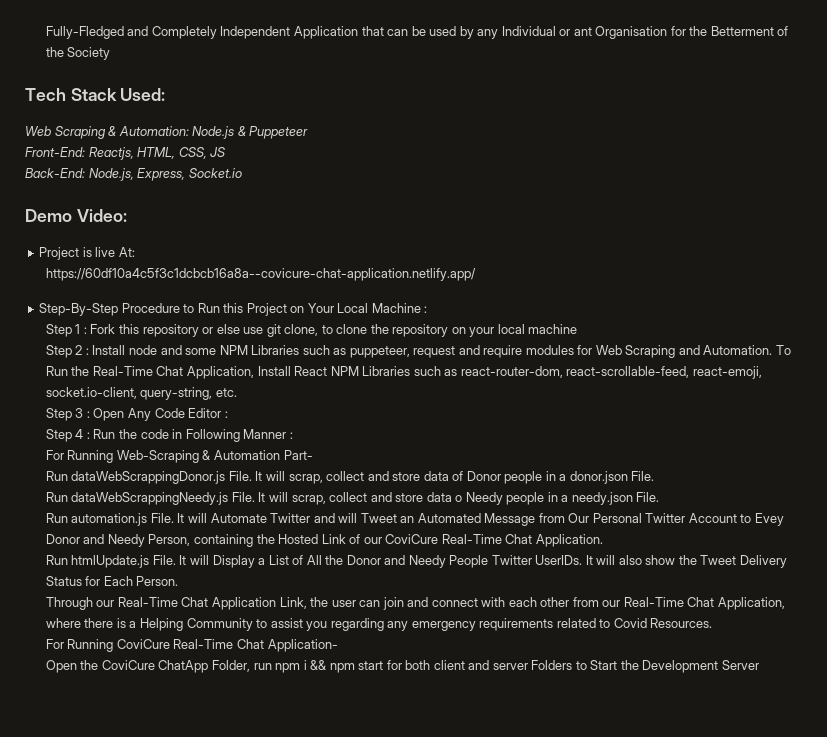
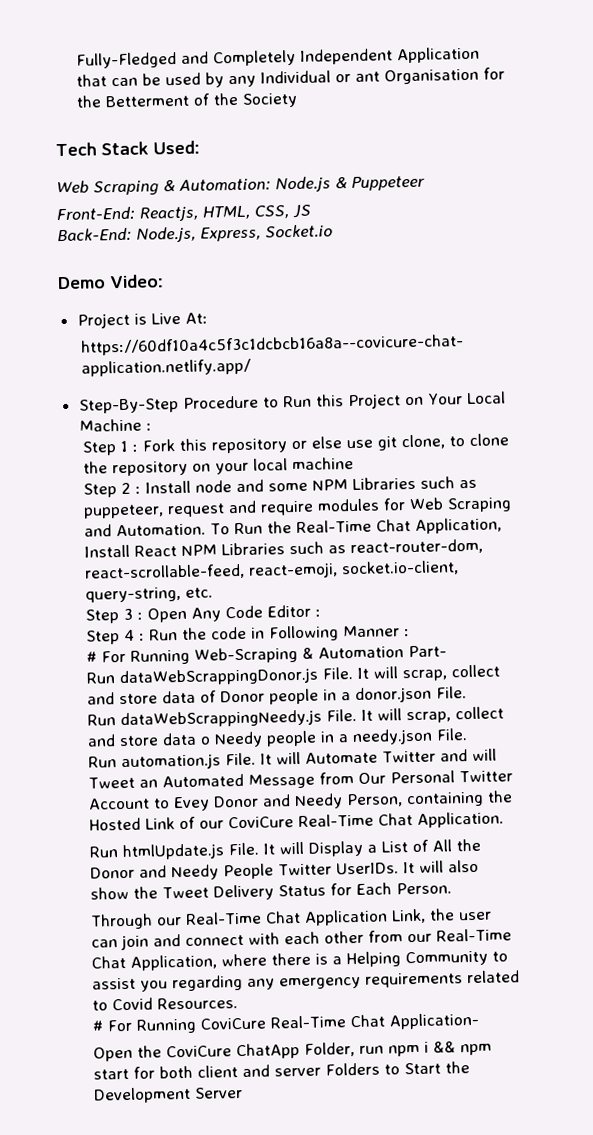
[95,247,116,257] live -> [150,312,181,325] Live
(293, 435) none -> [85,651,97,663] #
(713, 623) none -> [91,1020,103,1032] #

